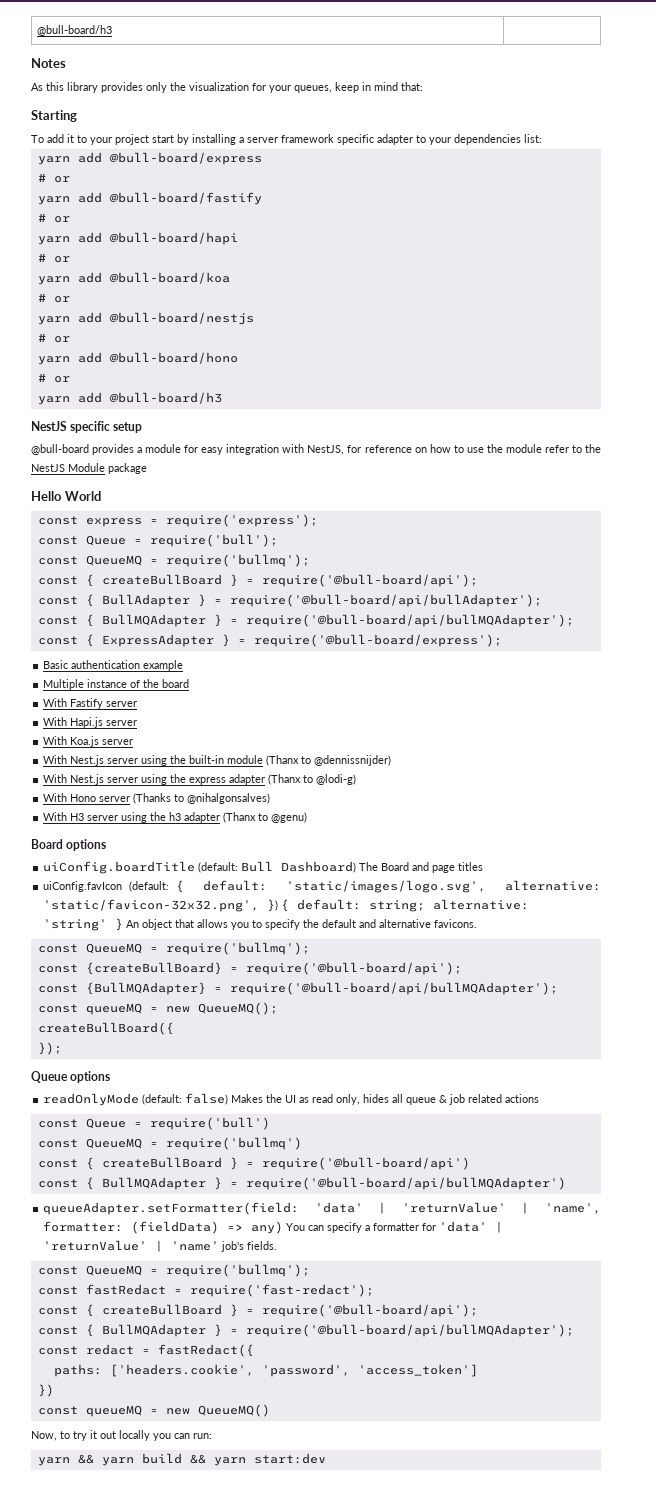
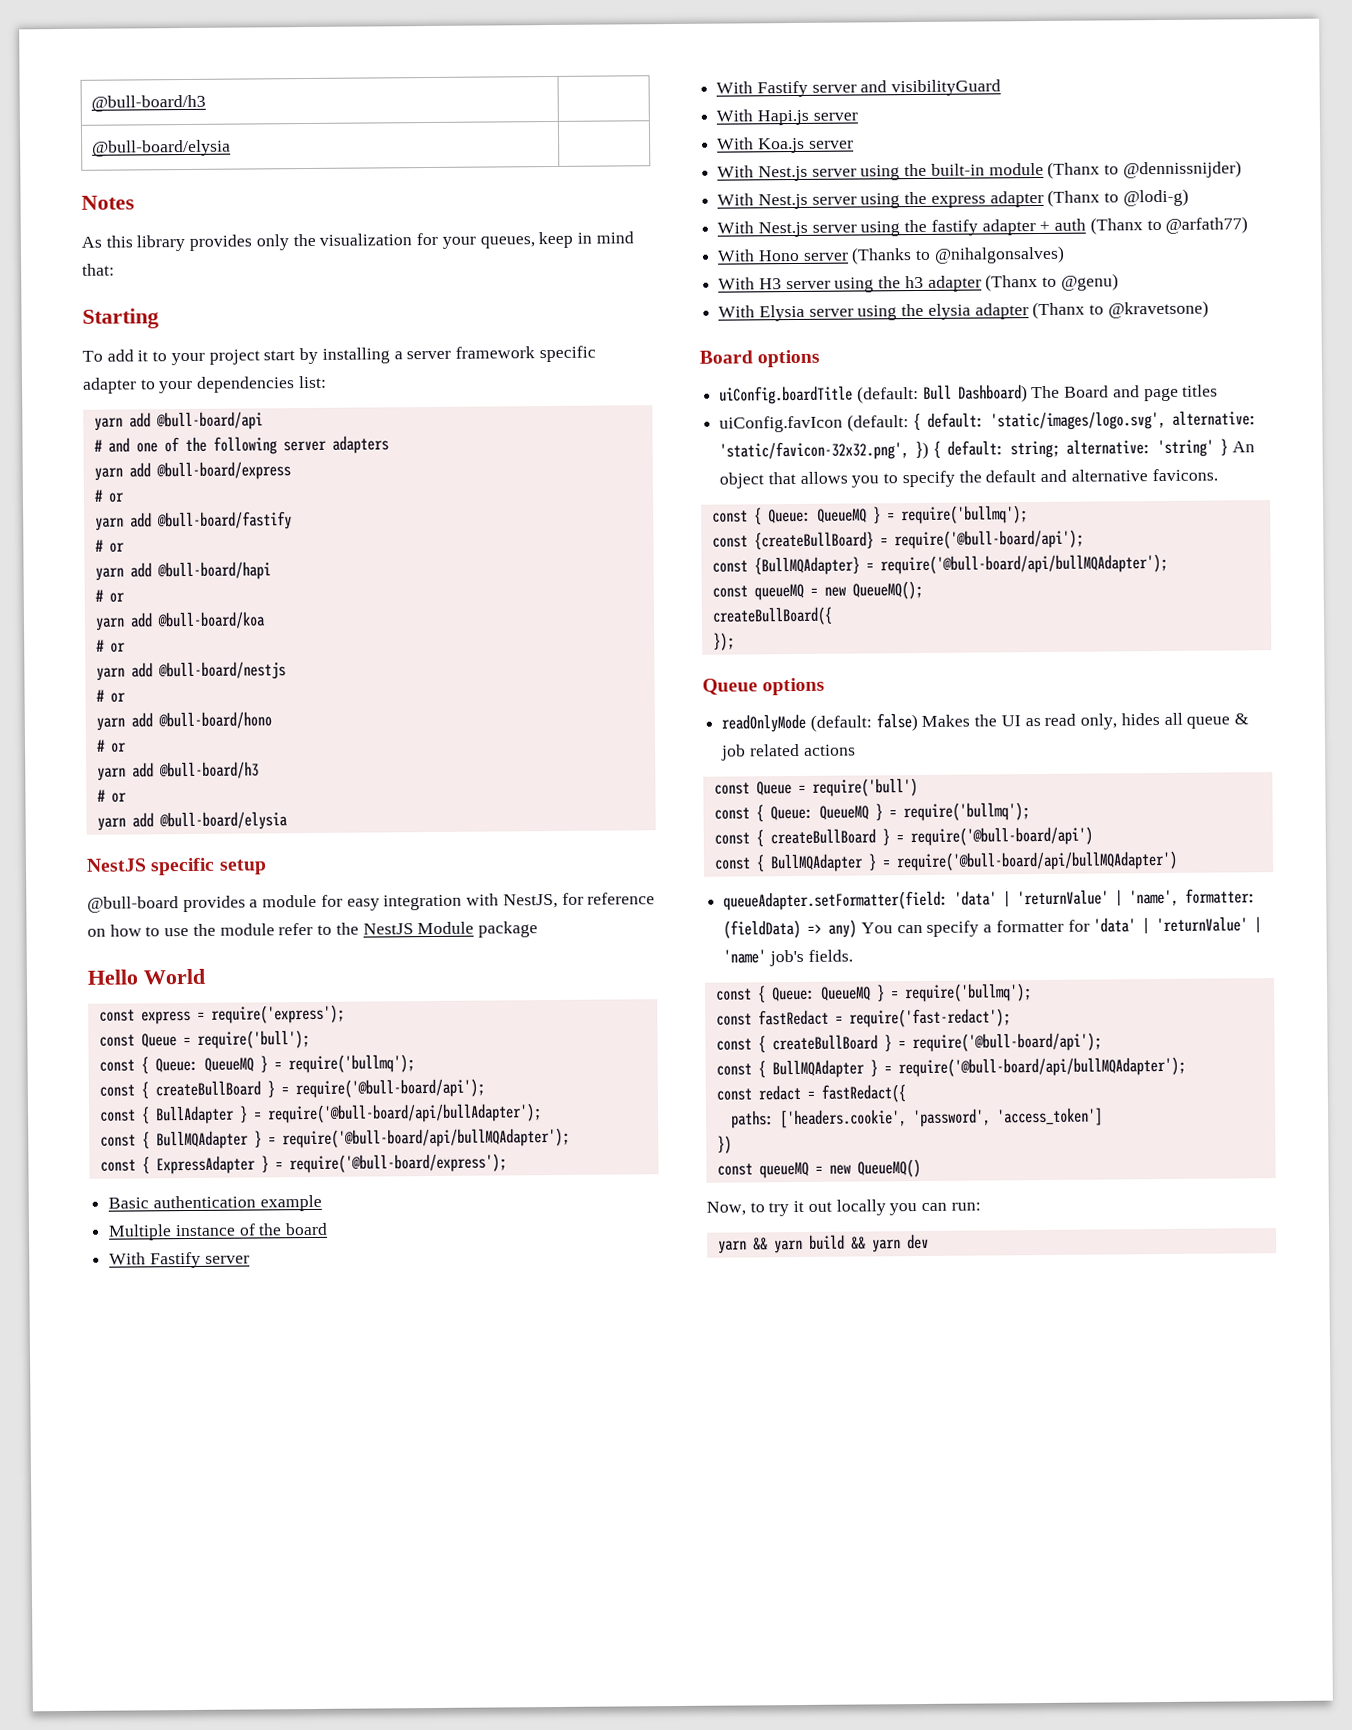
(113, 30) none -> [91,139,231,157] // @bull-board/elysia |
(542, 138) none -> [93,411,263,431] [93,435,389,455] // yarn add @bull-board/api // # and one of the following server adapters
(222, 398) none -> [96,789,127,803] [96,811,288,831] // # or // yarn add @bull-board/elysia
[85,555,142,566] QueueMQ -> [140,1055,268,1074] { Queue: QueueMQ }
(138, 704) none -> [716,79,1002,98] // With Fastify server and visibilityGuard
(357, 779) none -> [717,216,1249,238] // With Nest.js server using the fastify adapter + auth (Thanx to @arfath77)
(308, 817) none -> [718,300,1209,322] // With Elysia server using the elysia adapter (Thanx to @kravetsone)
[85,943,142,954] QueueMQ -> [753,506,881,525] { Queue: QueueMQ }
[85,1137,302,1150] QueueMQ = require('bullmq') -> [755,802,1030,822] { Queue: QueueMQ } = require('bullmq');
[85,1265,142,1276] QueueMQ -> [756,984,885,1003] { Queue: QueueMQ }
[253,1453,326,1464] start:dev -> [906,1233,929,1250] dev

